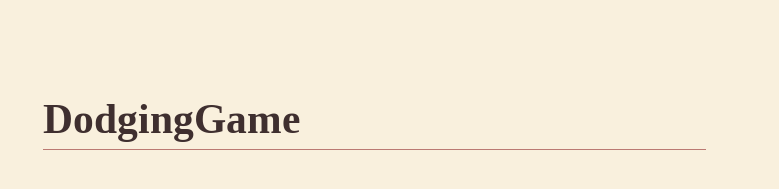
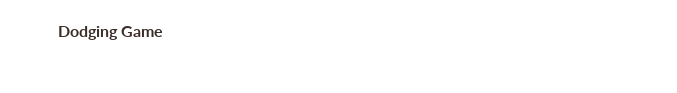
[43,104,300,142] DodgingGame -> [58,26,164,40] Dodging Game

